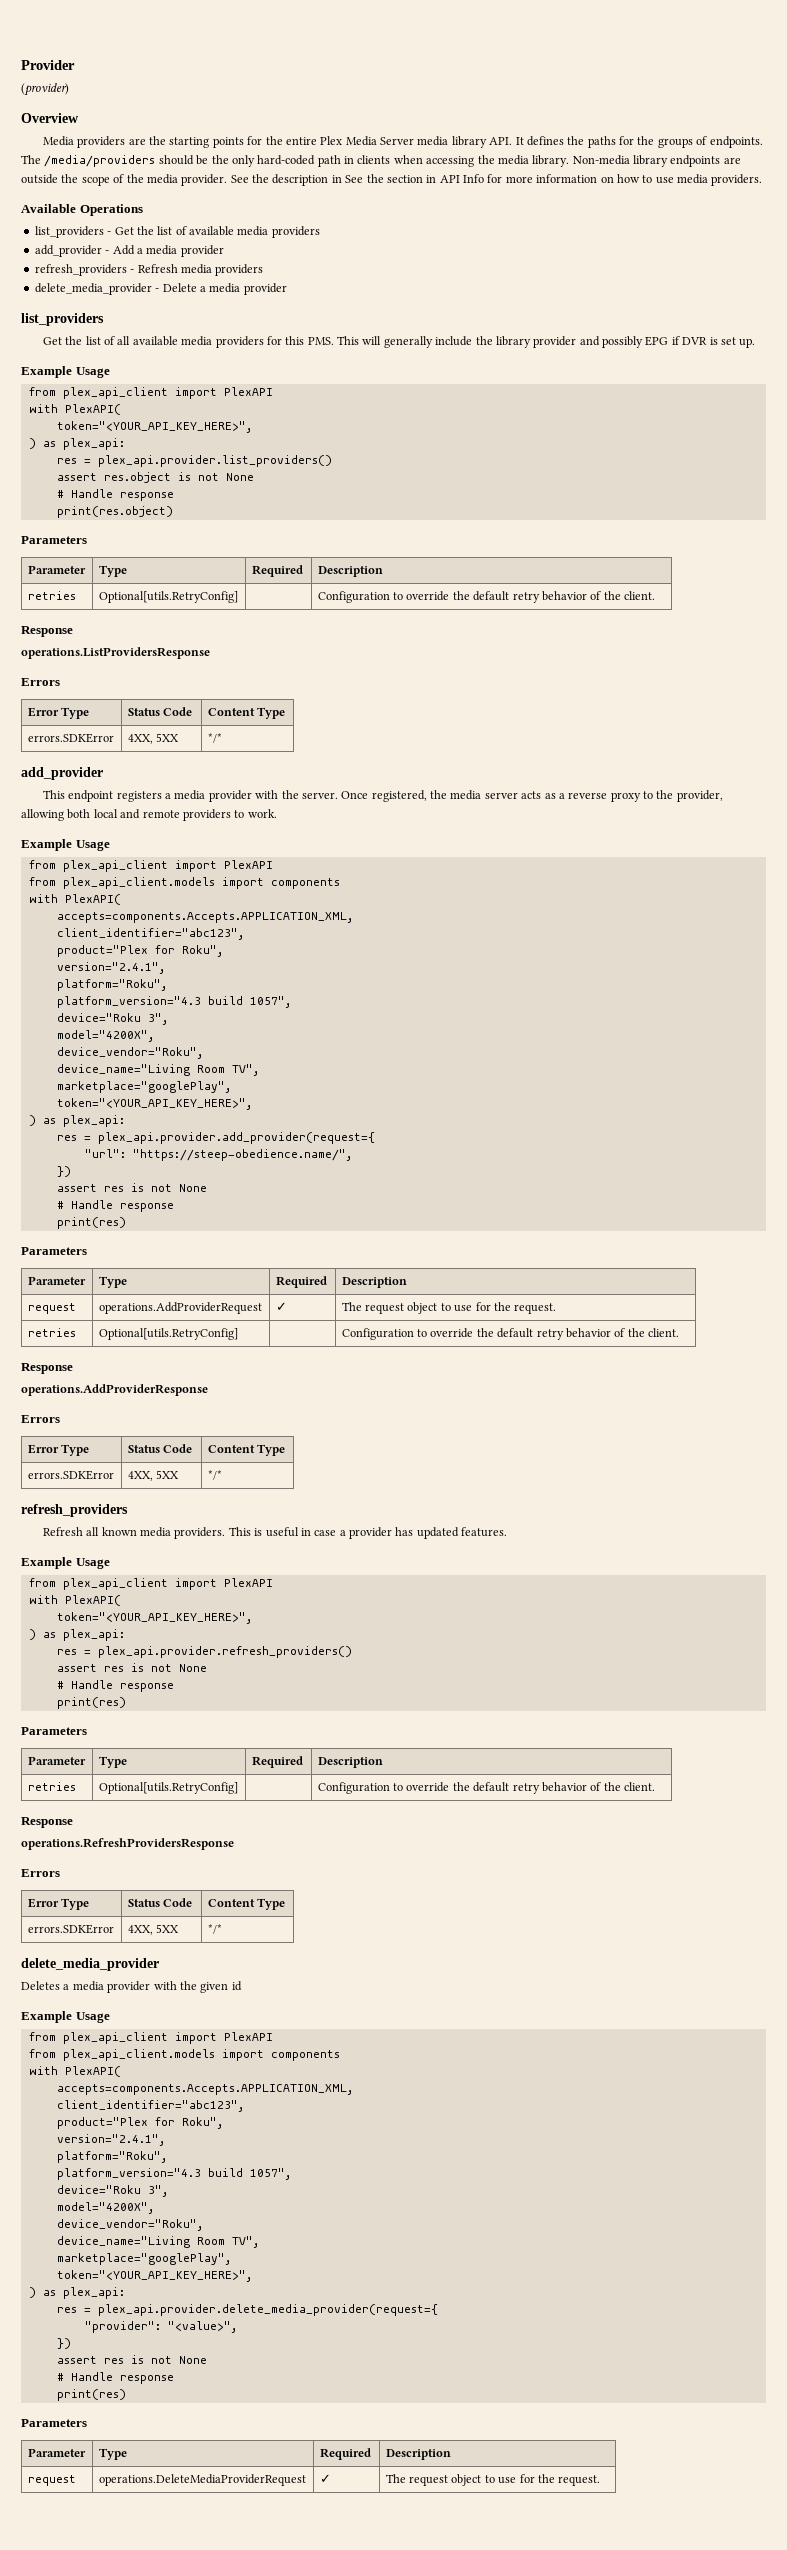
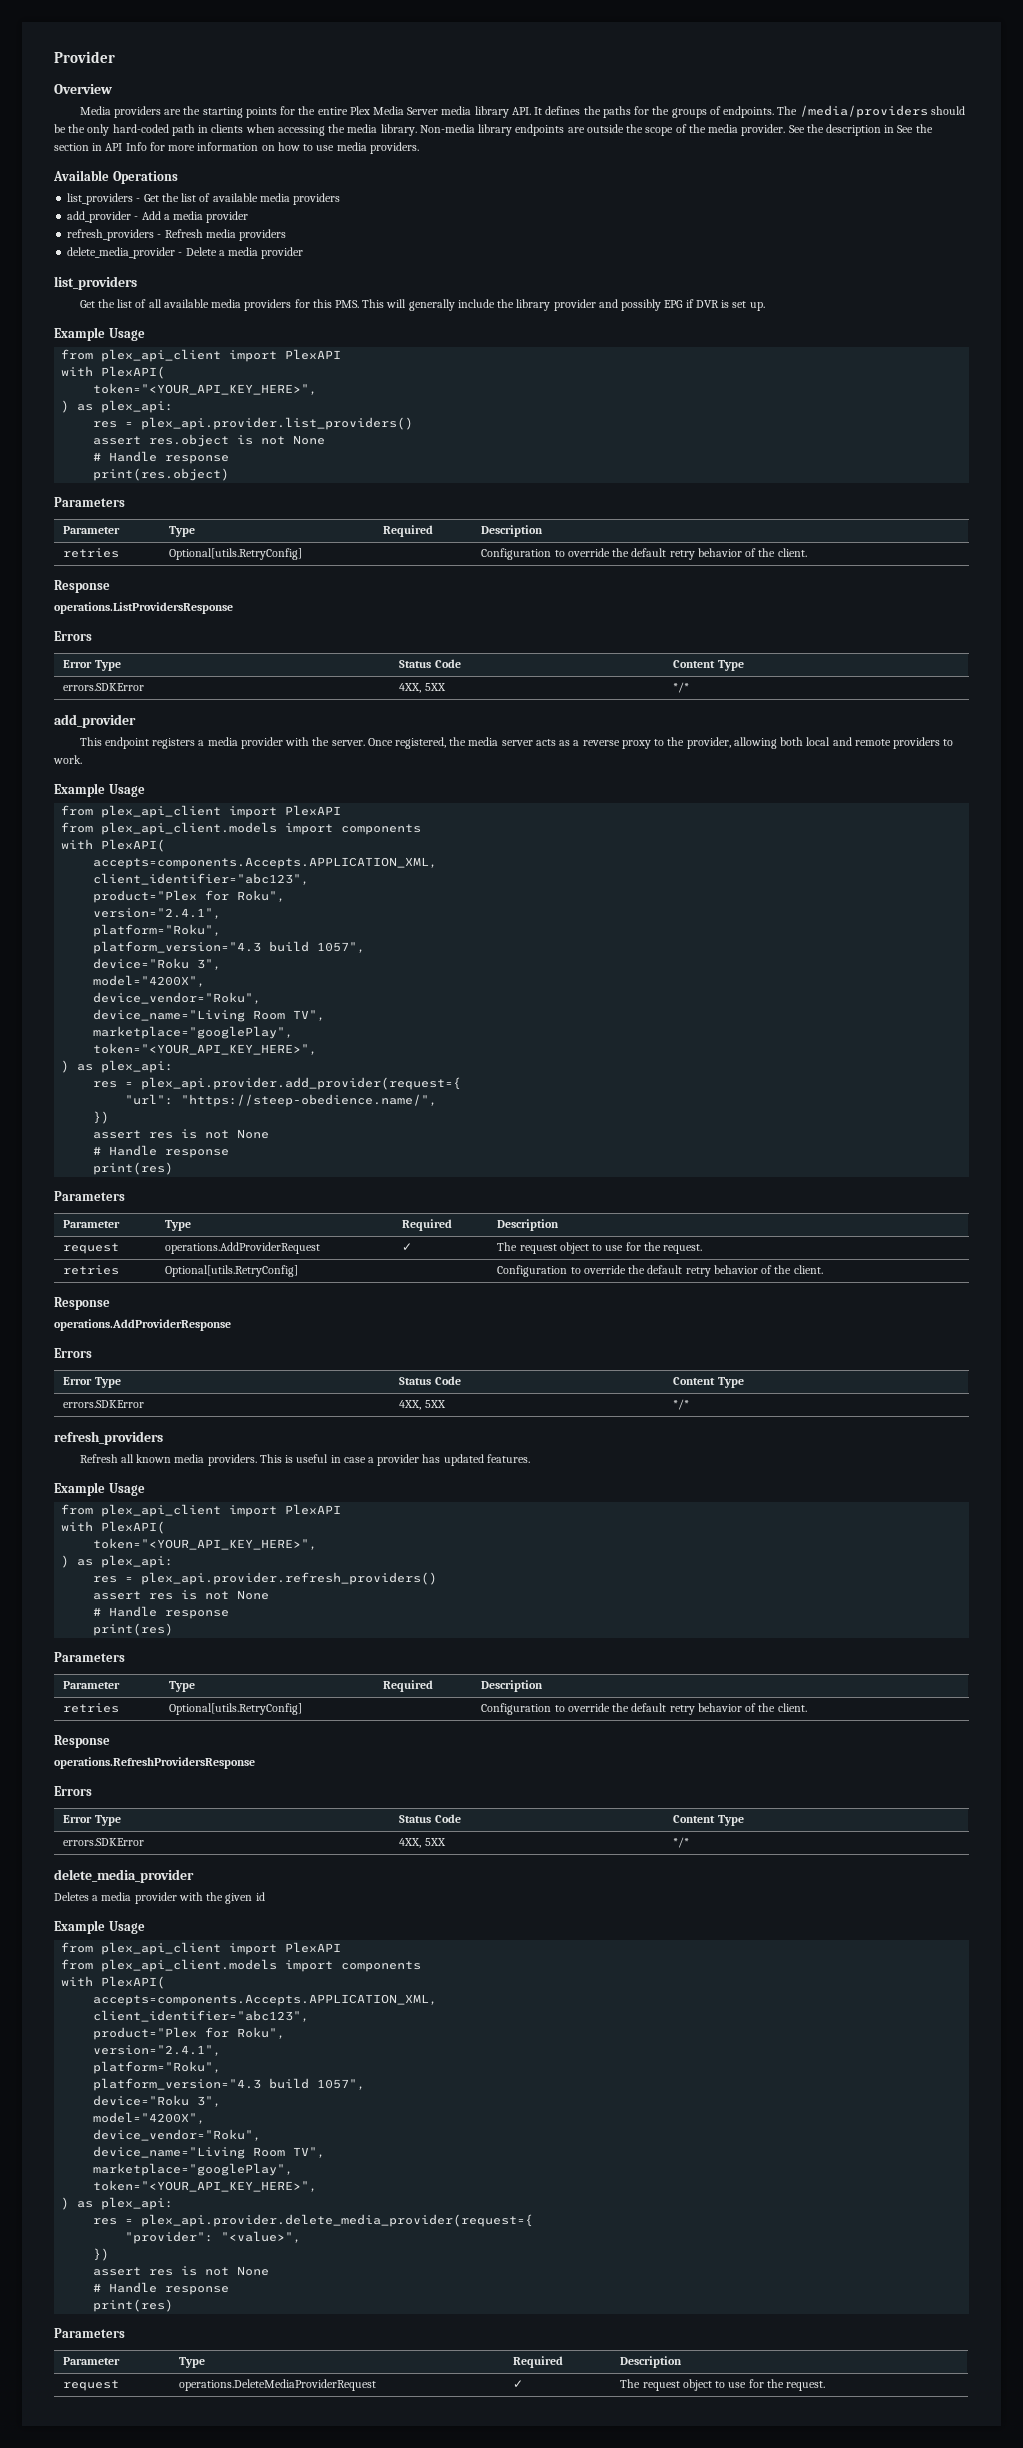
[21,83,69,96] // (provider) -> (115, 57) none

